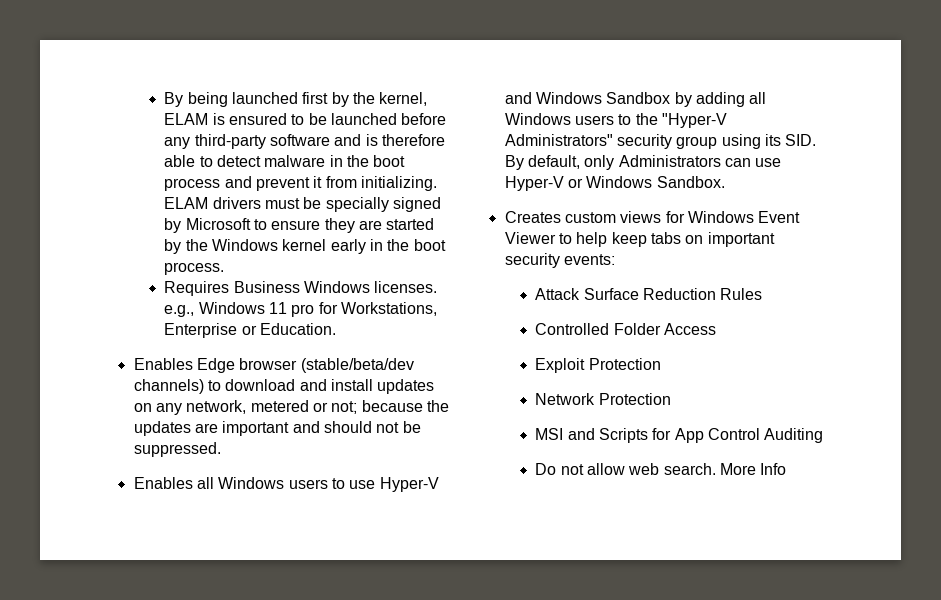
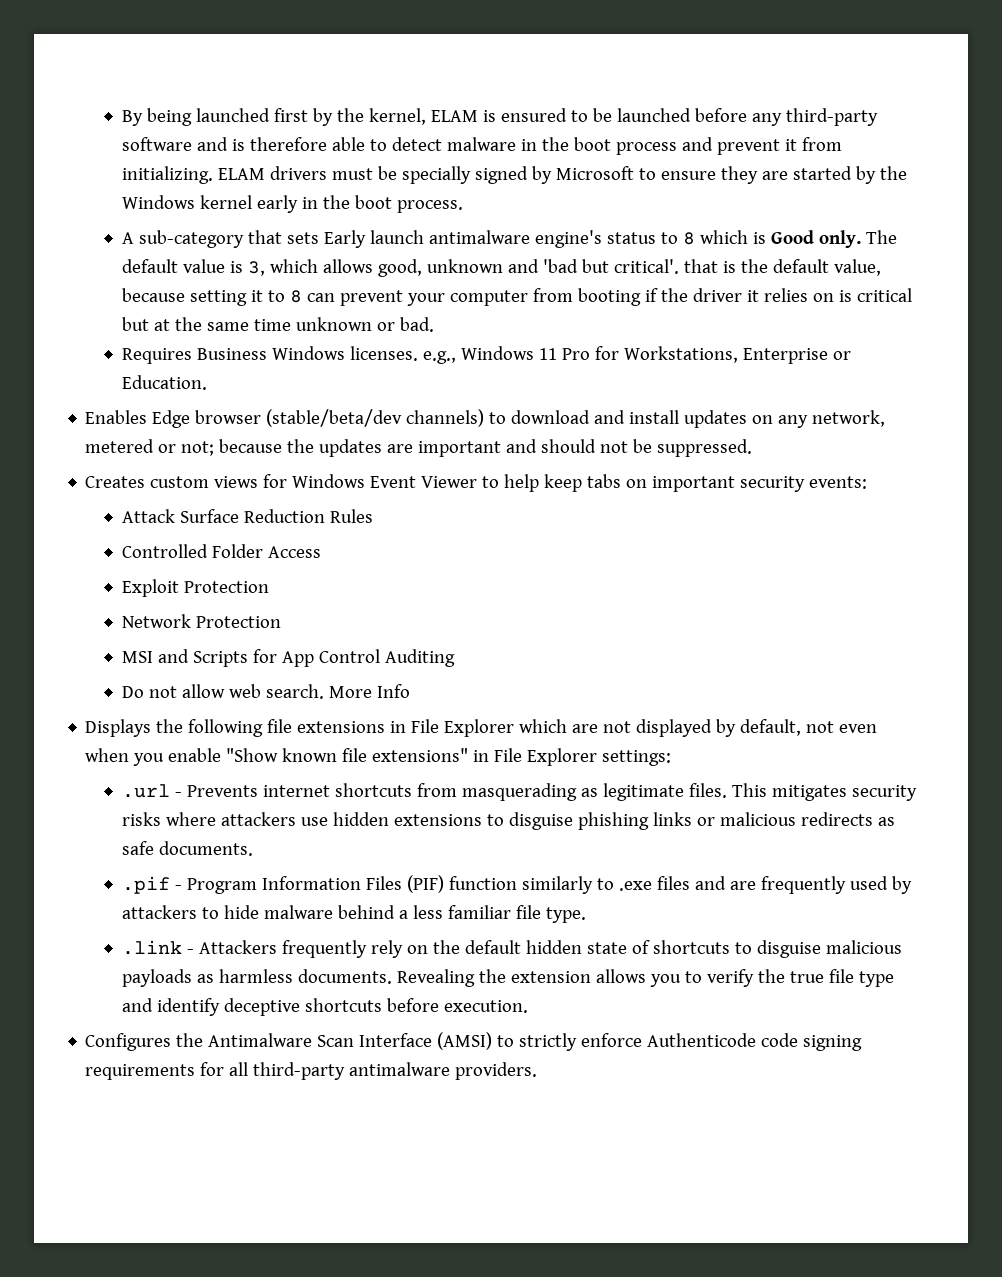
(225, 268) none -> [121,230,897,248] [121,259,881,277] [121,288,912,306] [121,317,434,332] // A sub-category that sets Early launch antimalware engine's status to 8 which is Good only. The default value is 3, which allows good, unknown and 'bad but critical'. that is the default value, because setting it to 8 can prevent your computer from booting if the driver it relies on is critical but at the same time unknown or bad.
[291,304,315,317] pro -> [561,348,590,360] Pro
[133,477,439,492] [504,92,767,107] [504,113,727,128] [504,134,817,149] [504,155,782,170] [504,176,725,191] // Enables all Windows users to use Hyper-V and Windows Sandbox by adding all Windows users to the "Hyper-V Administrators" security group using its SID. By default, only Administrators can use Hyper-V or Windows Sandbox. -> (753, 448) none
(787, 469) none -> [85,719,878,737] [85,748,672,766] [121,783,917,801] [121,812,895,830] [121,841,253,856] [121,875,912,894] [121,905,586,923] [121,940,902,958] [121,969,894,987] [121,998,528,1016] [85,1032,863,1051] [85,1062,538,1080] // Displays the following file extensions in File Explorer which are not displayed by default, not even when you enable "Show known file extensions" in File Explorer settings: // .url - Prevents internet shortcuts from masquerading as legitimate files. This mitigates security risks where attackers use hidden extensions to disguise phishing links or malicious redirects as safe documents. // .pif - Program Information Files (PIF) function similarly to .exe files and are frequently used by attackers to hide malware behind a less familiar file type. // .link - Attackers frequently rely on the default hidden state of shortcuts to disguise malicious payloads as harmless documents. Revealing the extension allows you to verify the true file type and identify deceptive shortcuts before execution. // Configures the Antimalware Scan Interface (AMSI) to strictly enforce Authenticode code signing requirements for all third-party antimalware providers.

